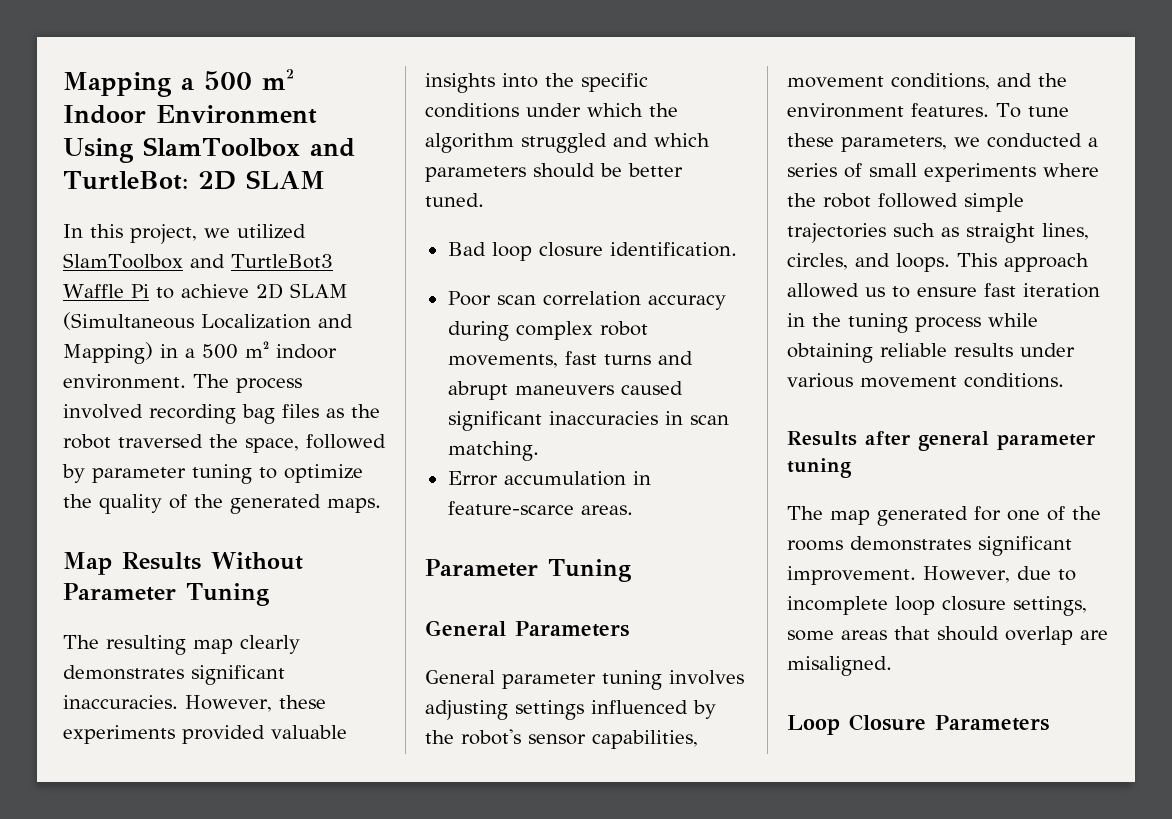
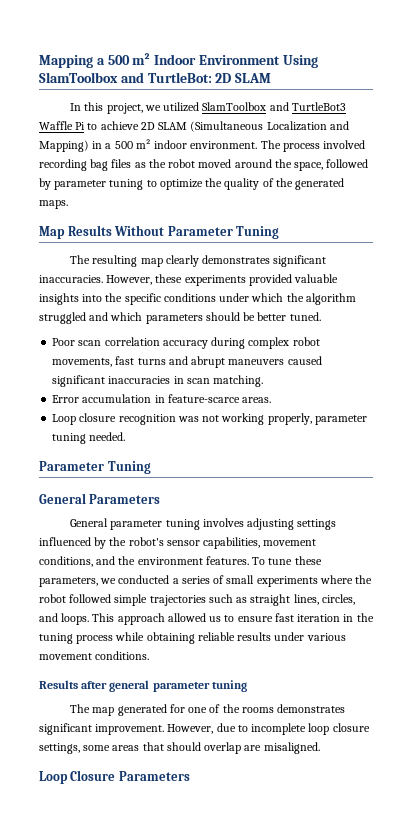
[118,434,203,448] traversed -> [198,159,272,168] moved around
[447,242,737,261] // Bad loop closure identification. -> (321, 316) none
(633, 510) none -> [52,413,367,425] [52,432,126,444] // Loop closure recognition was not working properly, parameter tuning needed.

